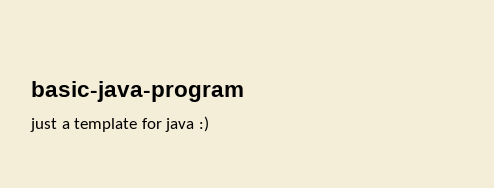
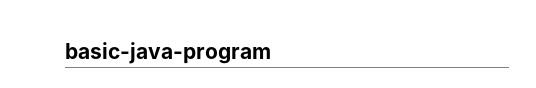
[30,116,209,132] // just a template for java :) -> (271, 53) none

